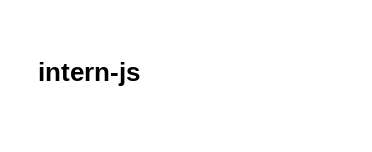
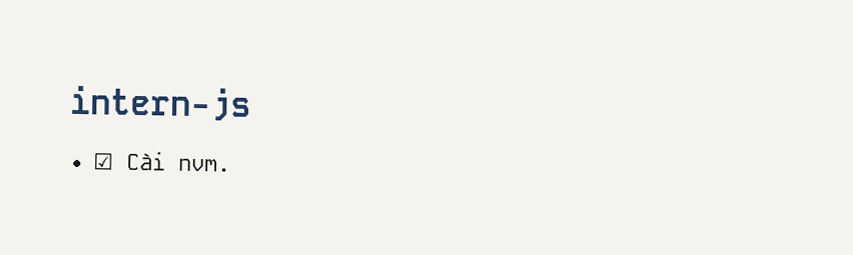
(140, 74) none -> [92,150,231,172] // ☑ Cài nvm.

